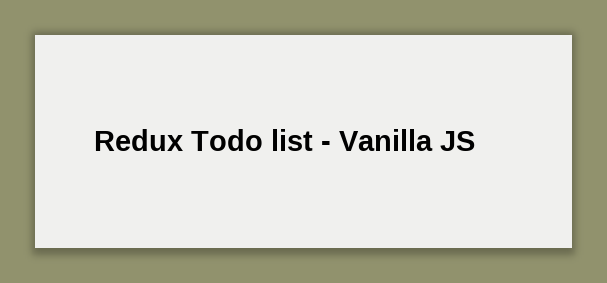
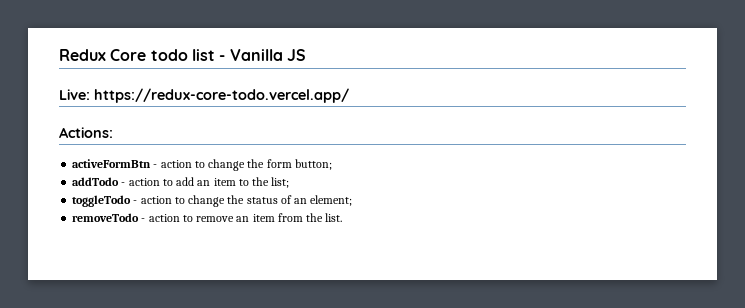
[191,129,263,151] Todo -> [110,49,188,61] Core todo
(475, 141) none -> [59,88,349,103] [59,127,113,138] [72,159,332,171] [72,177,290,188] [72,195,353,207] [72,213,343,222] // Live: https://redux-core-todo.vercel.app/ // Actions: // activeFormBtn - action to change the form button; // addTodo - action to add an item to the list; // toggleTodo - action to change the status of an element; // removeTodo - action to remove an item from the list.

